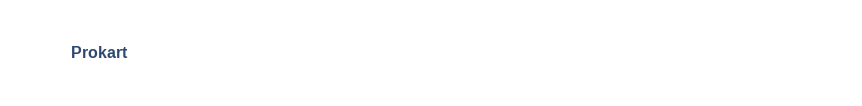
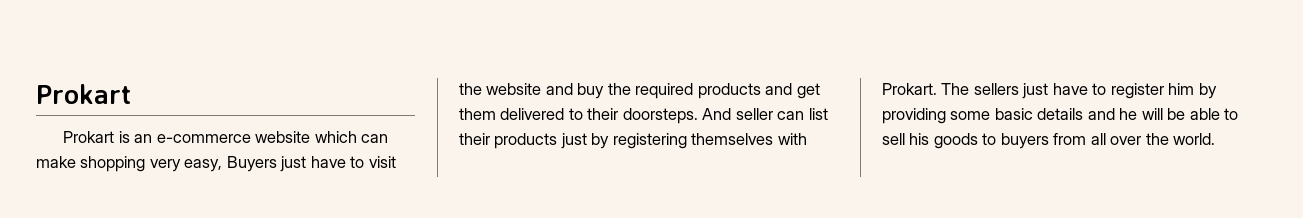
[71,46,128,58] Prokart -> [36,84,131,104] [63,131,388,143] [36,156,396,172] [459,83,820,99] [459,108,828,124] [459,133,807,149] [882,83,1217,99] [882,108,1239,124] [882,133,1216,149] Prokart // Prokart is an e-commerce website which can make shopping very easy, Buyers just have to visit the website and buy the required products and get them delivered to their doorsteps. And seller can list their products just by registering themselves with Prokart. The sellers just have to register him by providing some basic details and he will be able to sell his goods to buyers from all over the world.

